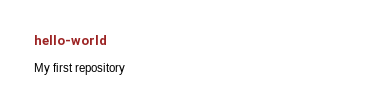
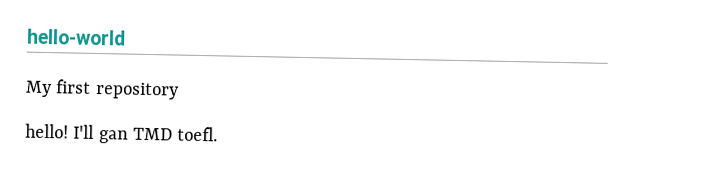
(126, 69) none -> [25,123,219,144] // hello! I'll gan TMD toefl.

